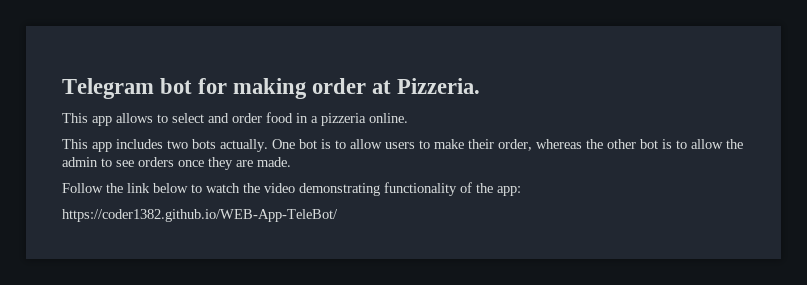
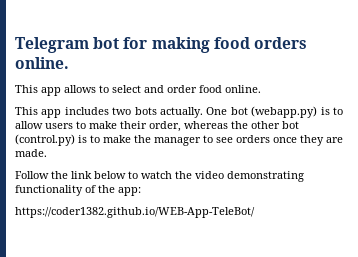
[312,78,481,94] order at Pizzeria. -> [213,37,307,49] [15,57,69,69] food orders online.
[296,113,366,126] in a pizzeria -> (222, 89) none
(317, 144) none -> [251,106,318,118] (webapp.py)
[662,139,743,149] [62,157,98,167] is to allow the admin -> [15,134,201,146] (control.py) is to make the manager

